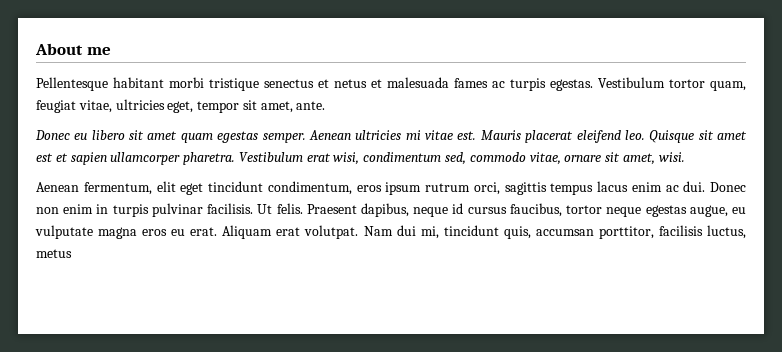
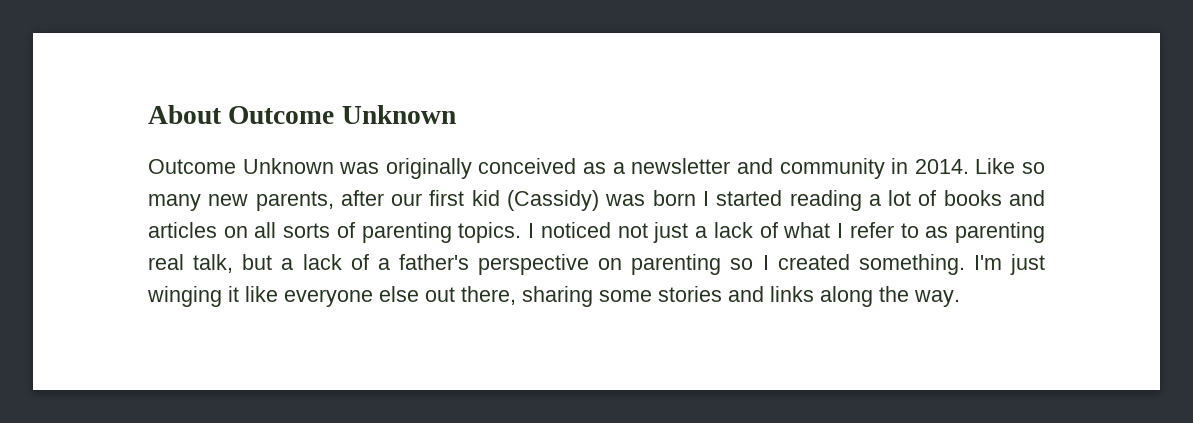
[86,47,111,55] [36,77,746,91] [36,99,326,113] [35,130,747,143] [36,152,685,165] [36,181,746,195] [36,203,746,217] [35,225,746,239] [36,249,72,258] me // Pellentesque habitant morbi tristique senectus et netus et malesuada fames ac turpis egestas. Vestibulum tortor quam, feugiat vitae, ultricies eget, tempor sit amet, ante. // Donec eu libero sit amet quam egestas semper. Aenean ultricies mi vitae est. Mauris placerat eleifend leo. Quisque sit amet est et sapien ullamcorper pharetra. Vestibulum erat wisi, condimentum sed, commodo vitae, ornare sit amet, wisi. // Aenean fermentum, elit eget tincidunt condimentum, eros ipsum rutrum orci, sagittis tempus lacus enim ac dui. Donec non enim in turpis pulvinar facilisis. Ut felis. Praesent dapibus, neque id cursus faucibus, tortor neque egestas augue, eu vulputate magna eros eu erat. Aliquam erat volutpat. Nam dui mi, tincidunt quis, accumsan porttitor, facilisis luctus, metus -> [228,105,456,124] [148,158,1046,179] [148,190,1045,211] [148,222,1045,243] [148,254,1045,275] [147,286,960,307] Outcome Unknown // Outcome Unknown was originally conceived as a newsletter and community in 2014. Like so many new parents, after our first kid (Cassidy) was born I started reading a lot of books and articles on all sorts of parenting topics. I noticed not just a lack of what I refer to as parenting real talk, but a lack of a father's perspective on parenting so I created something. I'm just winging it like everyone else out there, sharing some stories and links along the way.

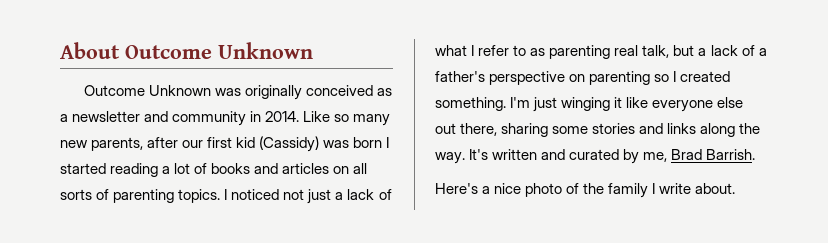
(960, 298) none -> [469,149,756,164] [435,183,736,198] It's written and curated by me, Brad Barrish. // Here's a nice photo of the family I write about.

